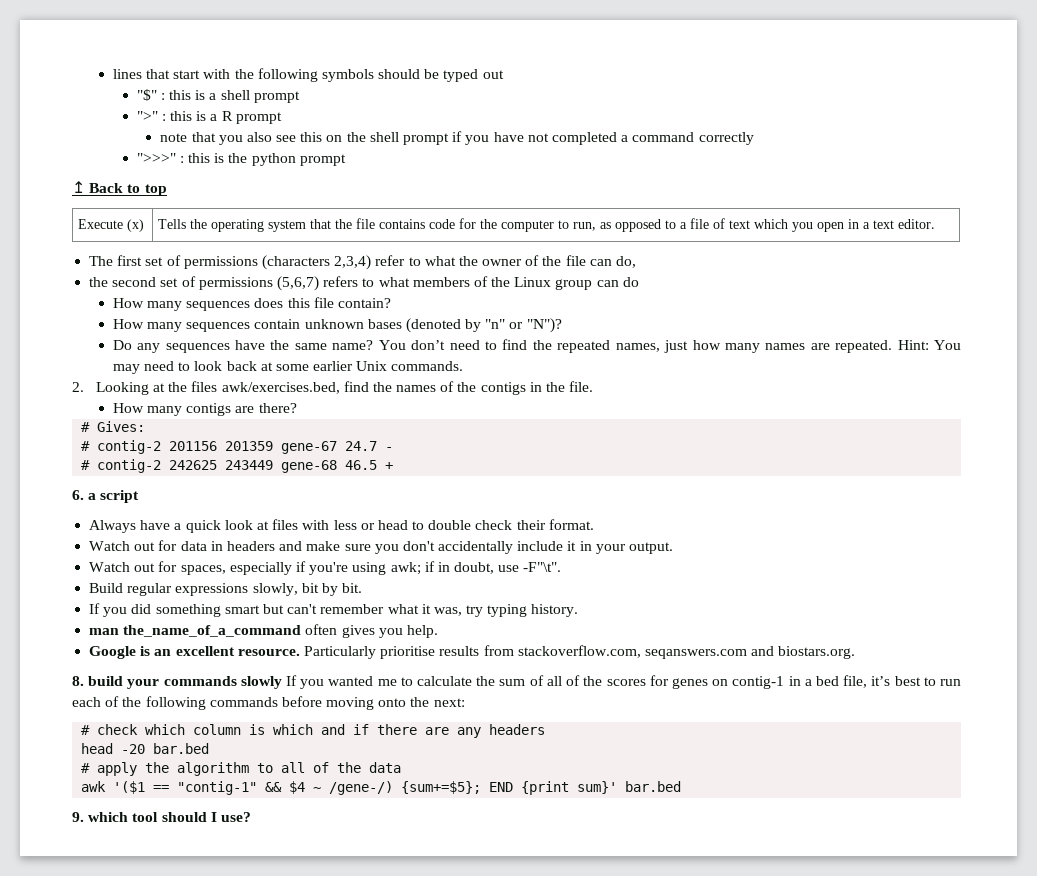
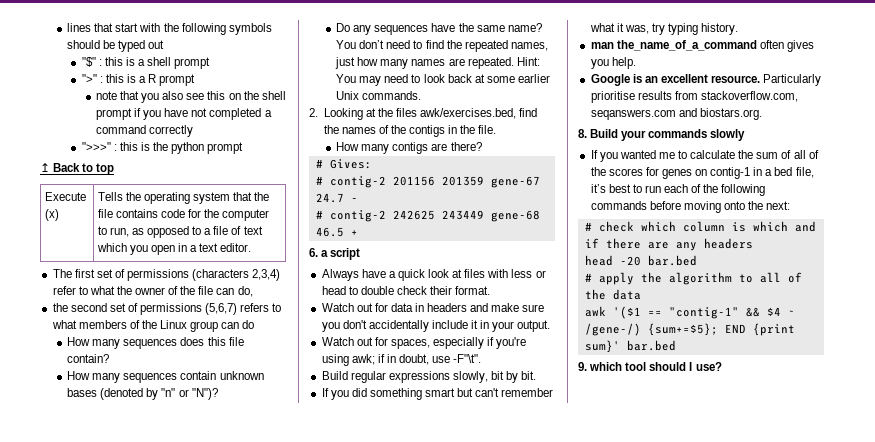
[88,676,124,686] build -> [590,129,619,138] Build
(282, 682) none -> (746, 135) //

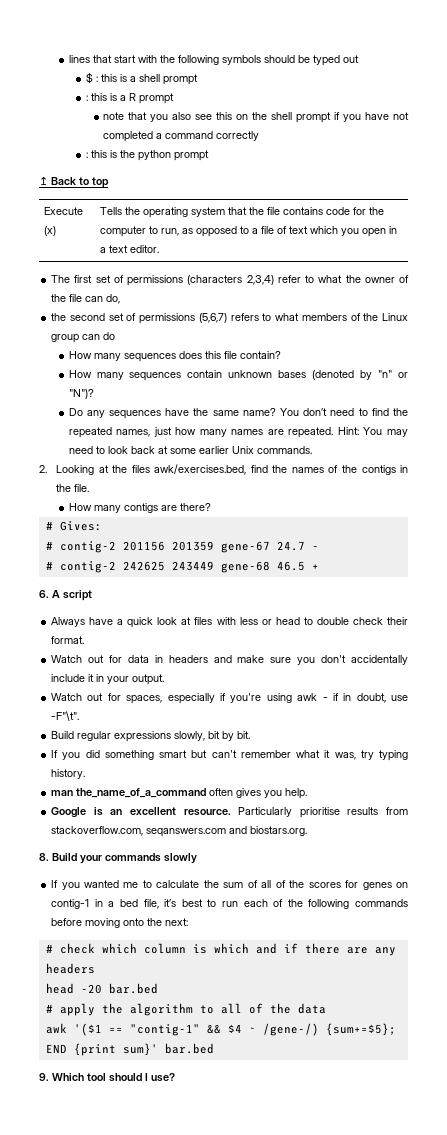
[81,57,96,67] "$" -> [86,72,94,84] $
[81,74,97,83] ">" -> (199, 79) none
[81,142,111,151] ">>>" -> (260, 136) none
[321,250,329,257] a -> [52,590,60,598] A
[351,354,375,365] awk; -> [297,693,328,701] awk -
[589,362,623,371] which -> [52,1073,84,1081] Which

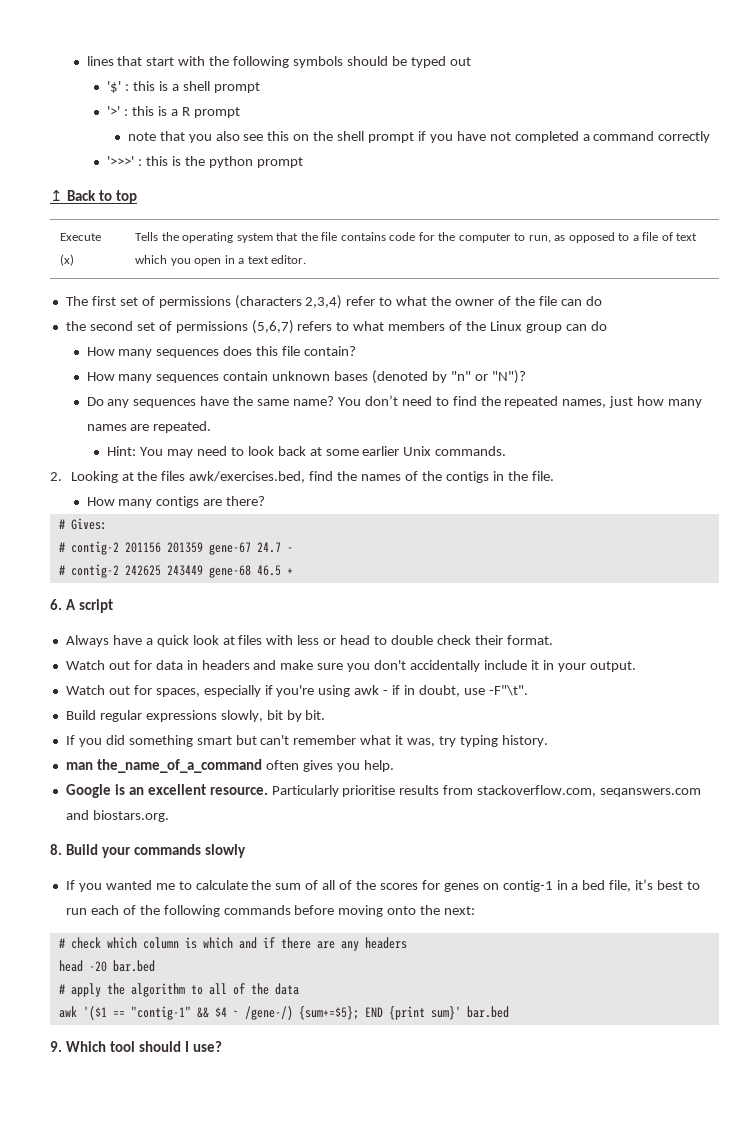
[86,72,94,84] $ -> [107,81,122,93] '$'
(199, 79) none -> [107,106,121,116] '>'
(260, 136) none -> [107,156,135,166] '>>>'
[106,294,121,304] do, -> [585,296,602,306] do
(334, 432) none -> (212, 427) //

